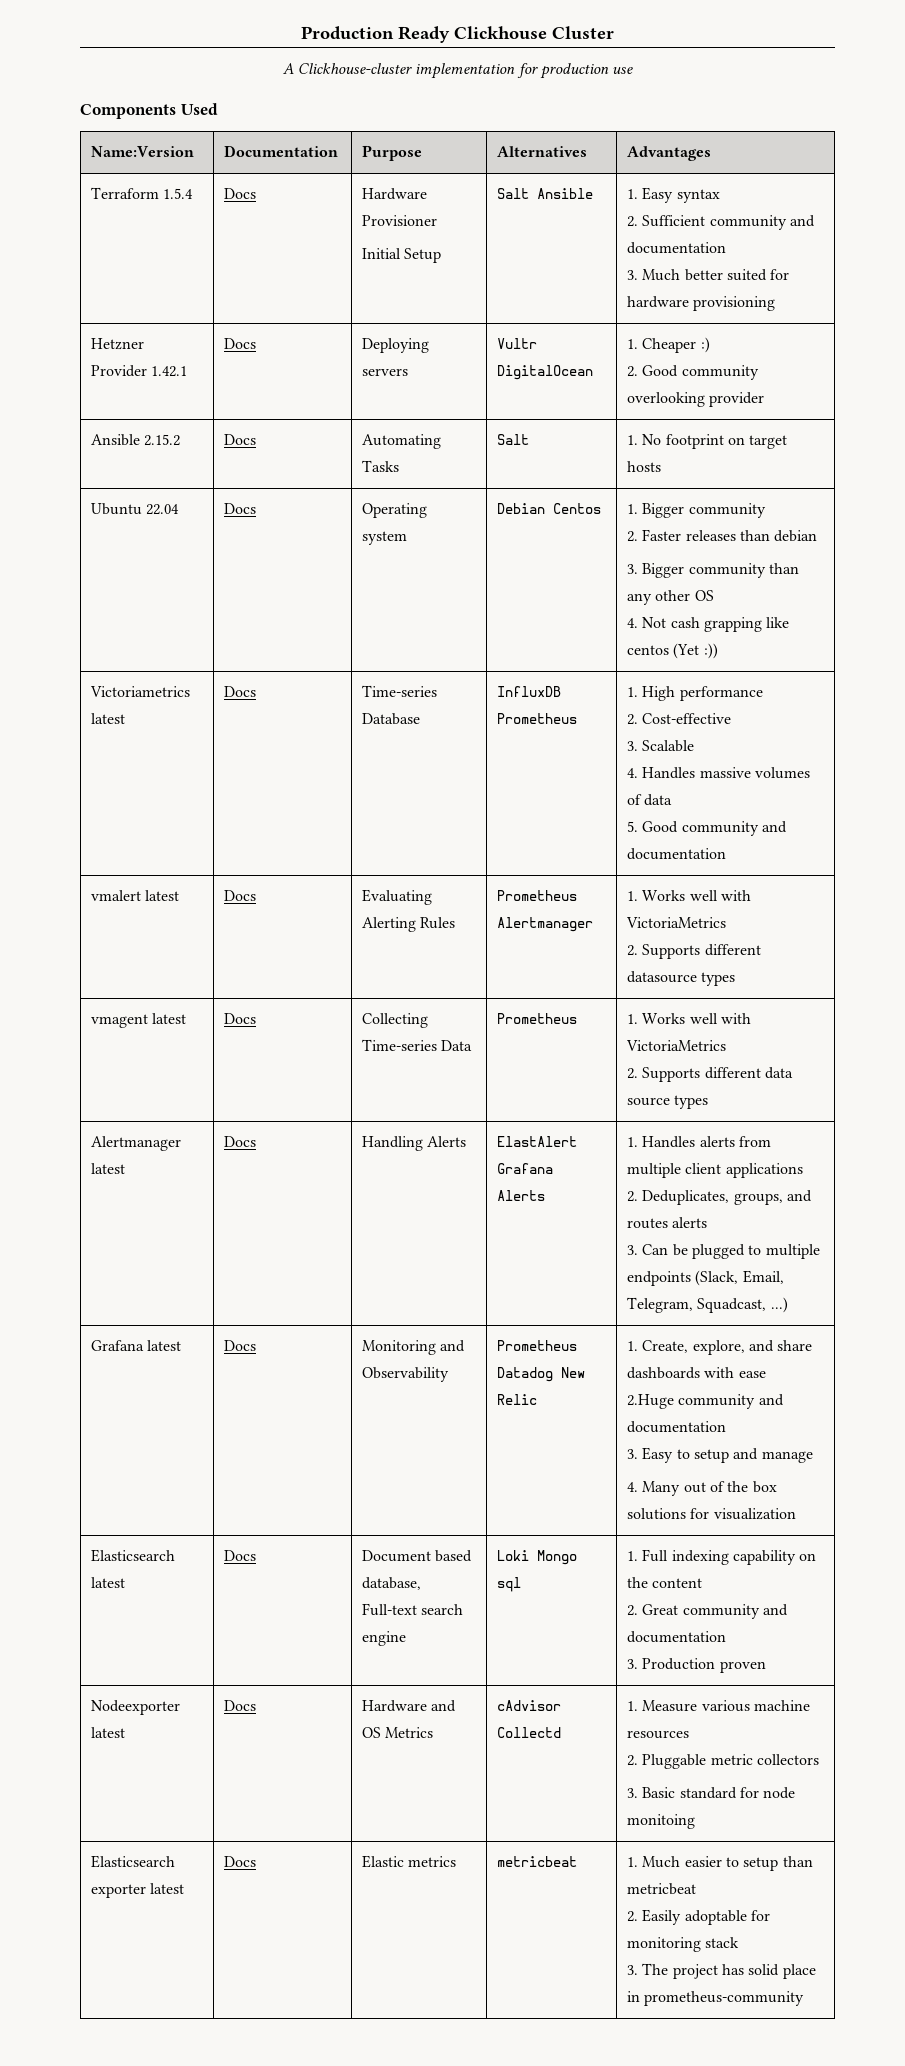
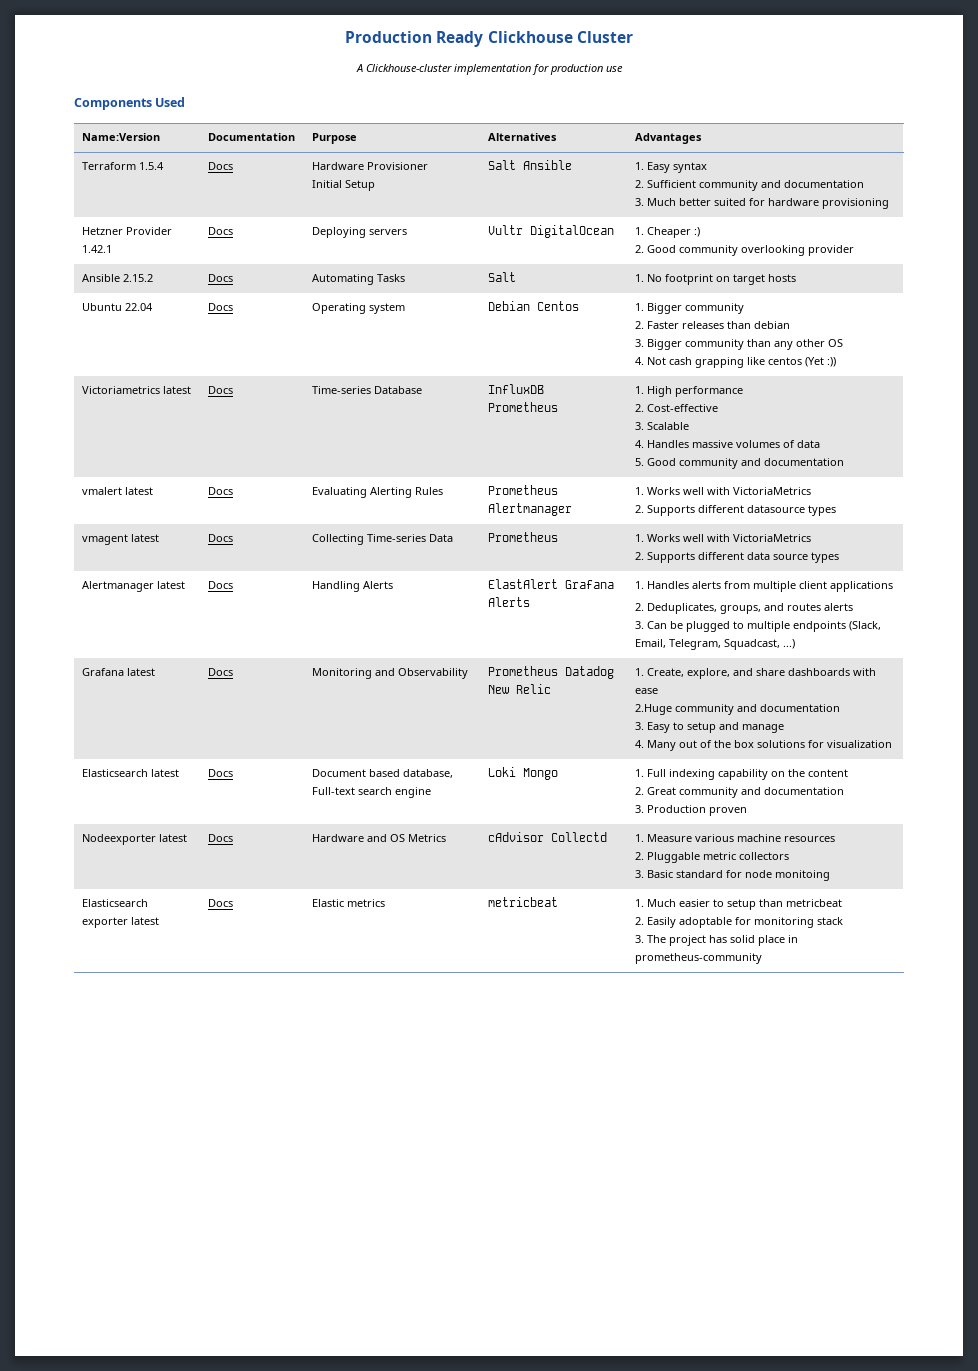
[497,1577,522,1592] sql -> (558, 774) none

